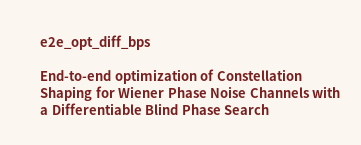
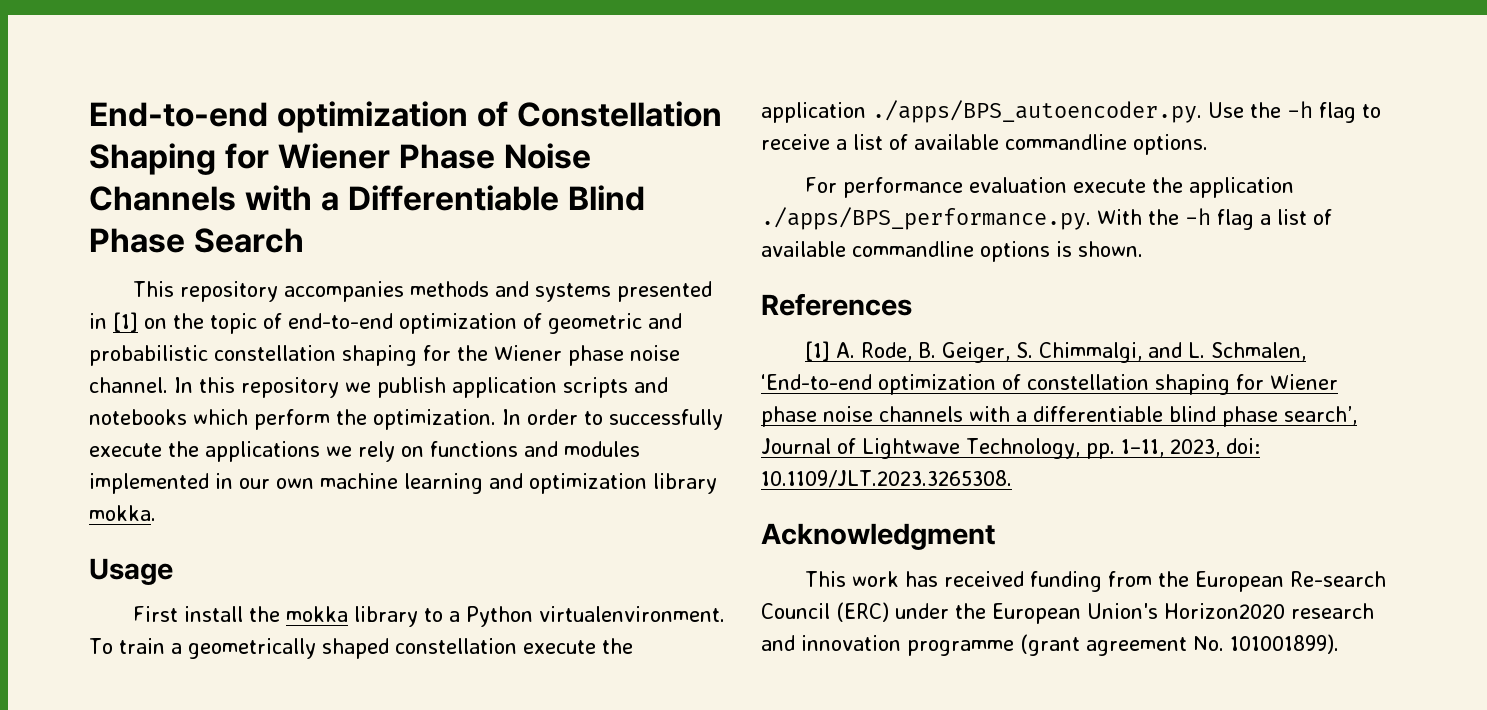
[40,35,150,50] e2e_opt_diff_bps // -> (89, 114) none
(270, 109) none -> [133,281,713,302] [89,312,682,334] [89,345,680,366] [89,377,668,398] [89,409,723,430] [89,441,640,462] [89,473,717,494] [89,505,156,521] [89,558,173,585] [133,606,726,627] [89,638,633,659] [761,100,1381,123] [761,134,1208,155] [805,177,1295,198] [761,207,1332,230] [761,241,1143,262] [761,293,912,316] [805,341,1307,363] [761,374,1338,395] [761,406,1357,427] [761,438,1260,459] [761,470,1012,488] [761,523,996,550] [805,571,1387,592] [761,602,1374,624] [761,634,1339,656] // This repository accompanies methods and systems presented in [1] on the topic of end-to-end optimization of geometric and probabilistic constellation shaping for the Wiener phase noise channel. In this repository we publish application scripts and notebooks which perform the optimization. In order to successfully execute the applications we rely on functions and modules implemented in our own machine learning and optimization library mokka. // Usage // First install the mokka library to a Python virtualenvironment. To train a geometrically shaped constellation execute the application ./apps/BPS_autoencoder.py. Use the -h flag to receive a list of available commandline options. // For performance evaluation execute the application ./apps/BPS_performance.py. With the -h flag a list of available commandline options is shown. // References // [1] A. Rode, B. Geiger, S. Chimmalgi, and L. Schmalen, ‘End-to-end optimization of constellation shaping for Wiener phase noise channels with a differentiable blind phase search’, Journal of Lightwave Technology, pp. 1–11, 2023, doi: 10.1109/JLT.2023.3265308. // Acknowledgment // This work has received funding from the European Re-search Council (ERC) under the European Union's Horizon2020 research and innovation programme (grant agreement No. 101001899).

